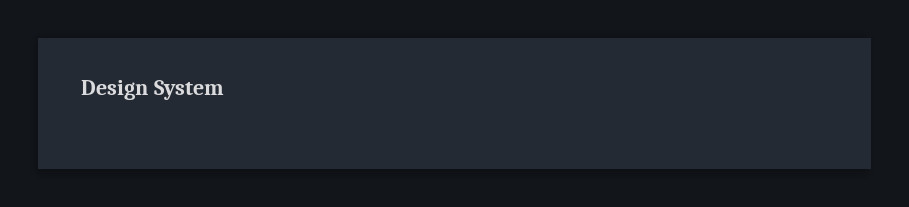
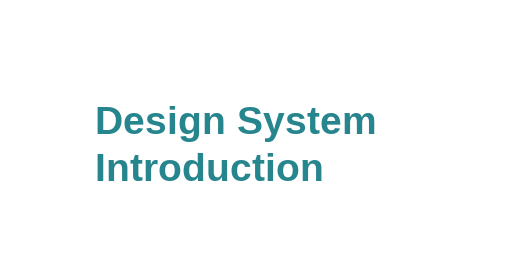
(224, 90) none -> [95,153,324,181] Introduction

